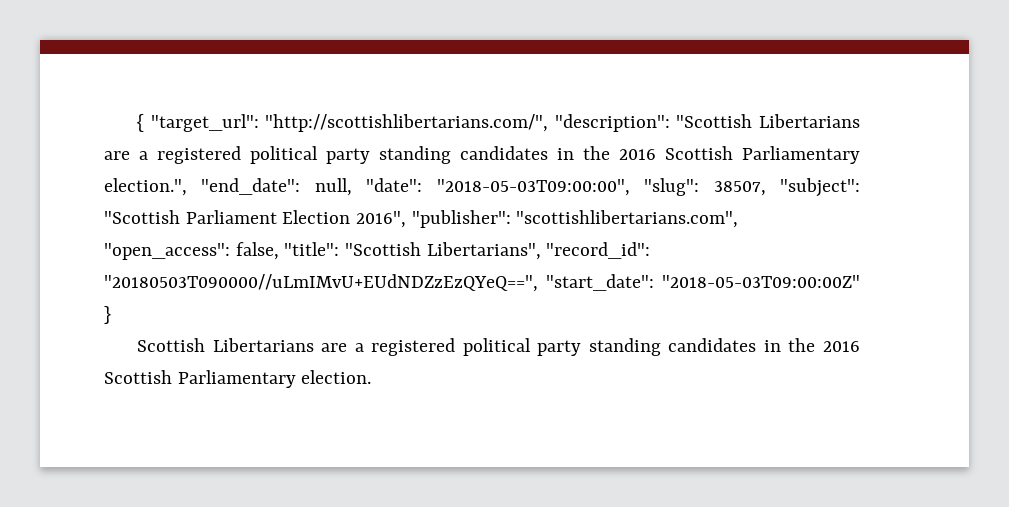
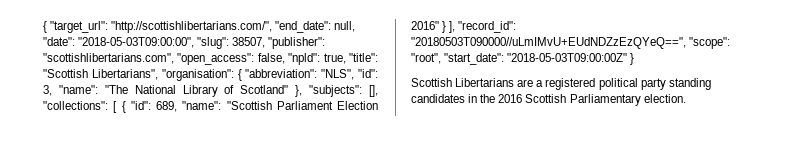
[554,114,860,132] [104,146,860,164] [104,178,187,196] "description": "Scottish Libertarians are a registered political party standing candidates in the 2016 Scottish Parliamentary election.", -> (273, 27) none
[780,178,861,197] [104,210,407,228] "subject": "Scottish Parliament Election 2016", -> (266, 42) none
(279, 251) none -> [288,53,346,65] "npld": true,
[546,242,651,259] [104,274,538,292] "record_id": "20180503T090000//uLmIMvU+EUdNDZzEzQYeQ==", -> [161,69,378,81] [43,85,378,97] [43,101,378,113] [411,21,517,33] [411,37,731,49] [411,53,441,64] "organisation": { "abbreviation": "NLS", "id": 3, "name": "The National Library of Scotland" }, "subjects": [], "collections": [ { "id": 689, "name": "Scottish Parliament Election 2016" } ], "record_id": "20180503T090000//uLmIMvU+EUdNDZzEzQYeQ==", "scope": "root",

